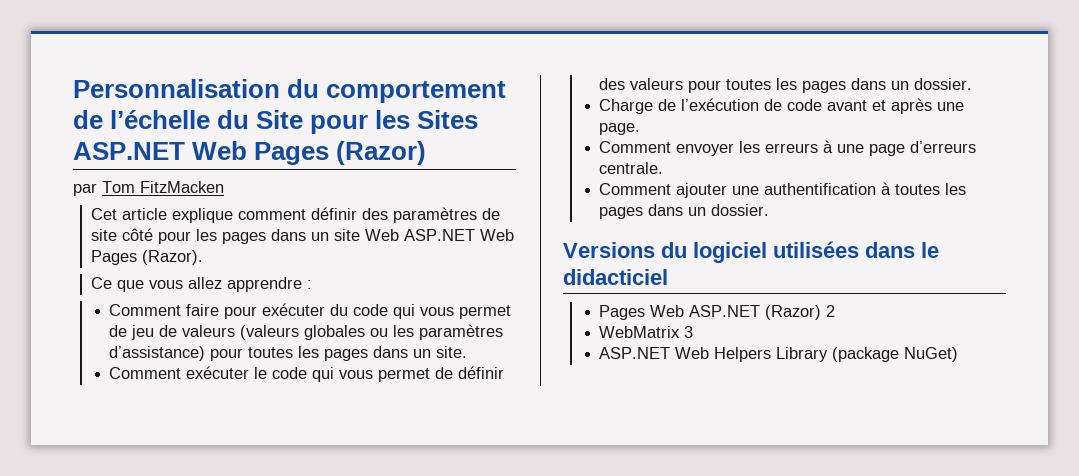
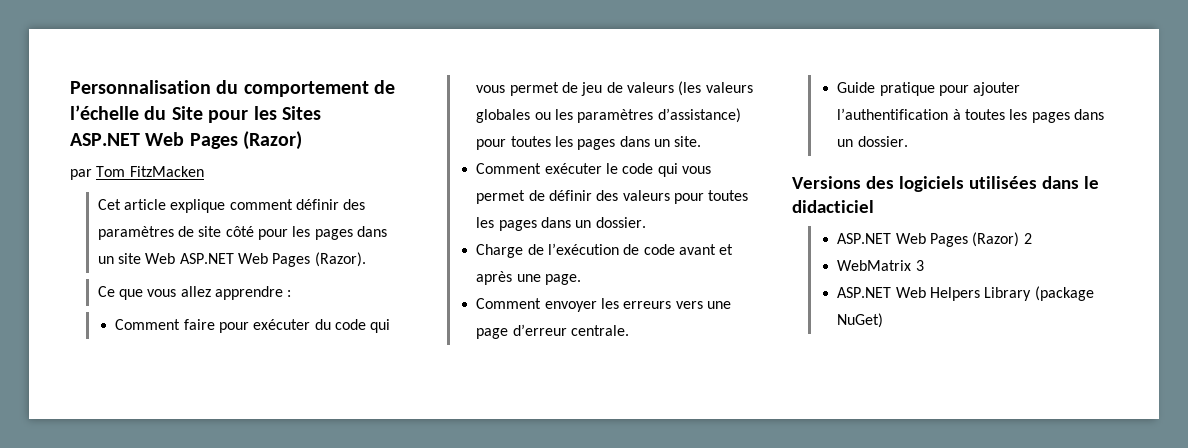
[240,325,300,340] (valeurs -> [678,81,753,96] (les valeurs
[823,140,834,153] à -> [675,301,703,309] vers
[910,141,977,153] d’erreurs -> [512,324,567,336] d’erreur
[599,183,877,198] Comment ajouter une authentification -> [837,82,1021,96] [837,108,949,120] Guide pratique pour ajouter l’authentification
[661,242,767,263] du logiciel -> [865,176,964,192] des logiciels
[599,305,761,320] Pages Web ASP.NET -> [837,233,968,247] ASP.NET Web Pages

